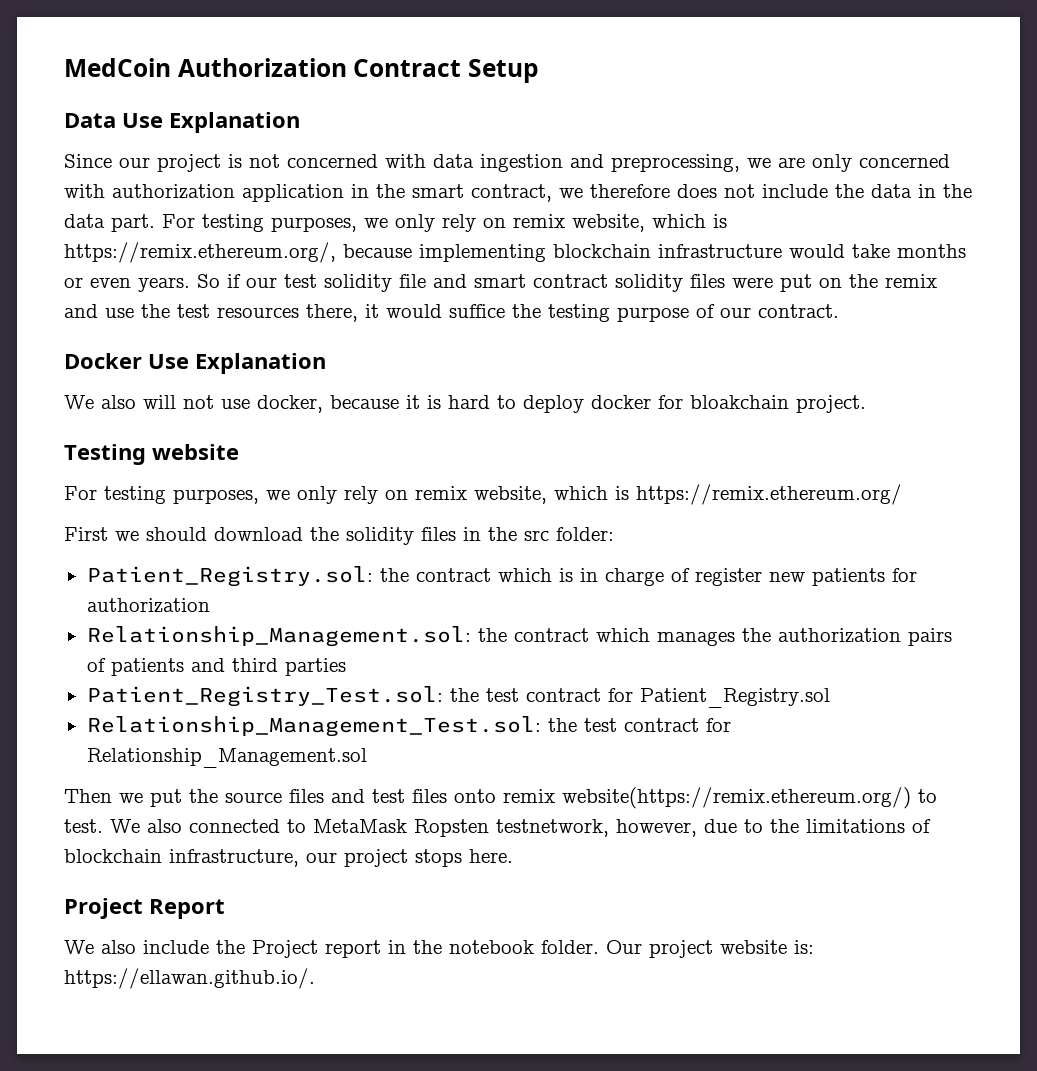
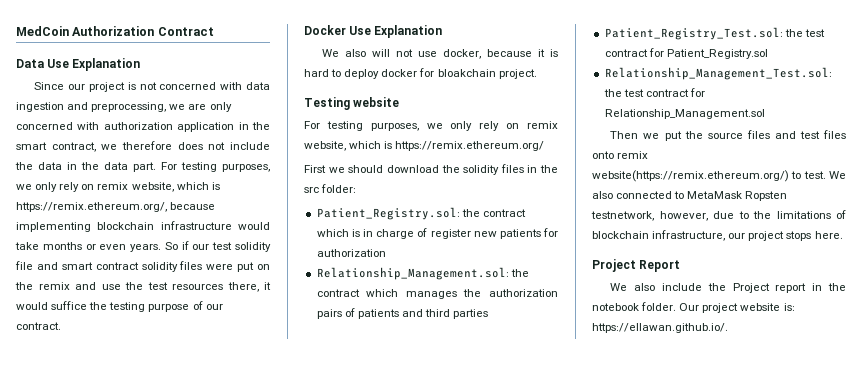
[467,59,539,83] Setup -> (214, 31) none

